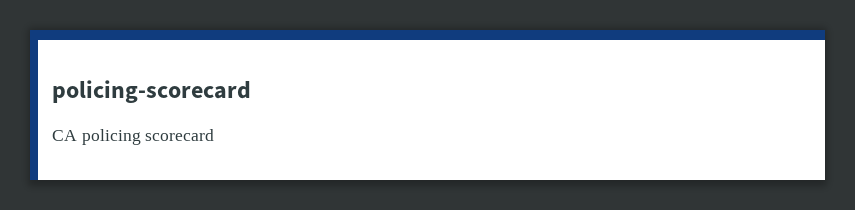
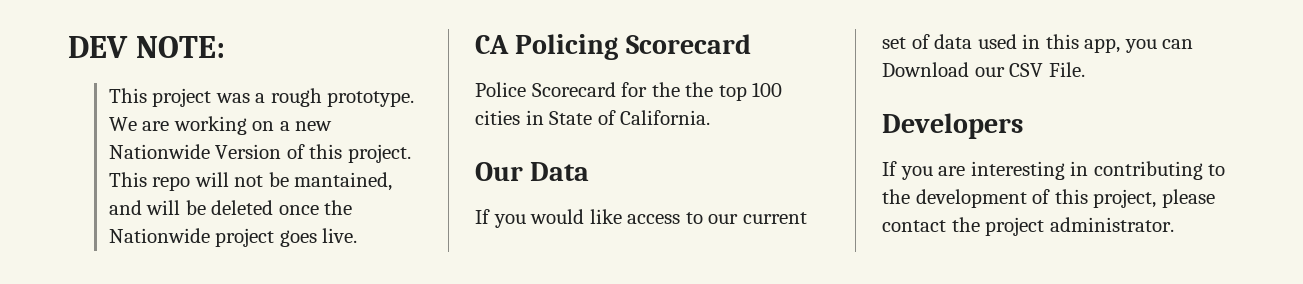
[52,80,251,103] [52,129,215,145] policing-scorecard // CA policing scorecard -> [68,36,225,58] [108,88,415,107] [108,116,333,135] [108,144,411,163] [108,172,393,191] [108,200,353,215] [108,228,358,247] [475,34,751,60] [475,82,783,101] [475,110,711,125] [475,162,590,181] [475,209,807,228] [882,34,1194,53] [882,62,1085,77] [882,113,1023,139] [882,161,1226,180] [882,189,1215,208] [882,217,1174,236] DEV NOTE: // This project was a rough prototype. We are working on a new Nationwide Version of this project. This repo will not be mantained, and will be deleted once the Nationwide project goes live. // CA Policing Scorecard // Police Scorecard for the the top 100 cities in State of California. // Our Data // If you would like access to our current set of data used in this app, you can Download our CSV File. // Developers // If you are interesting in contributing to the development of this project, please contact the project administrator.

